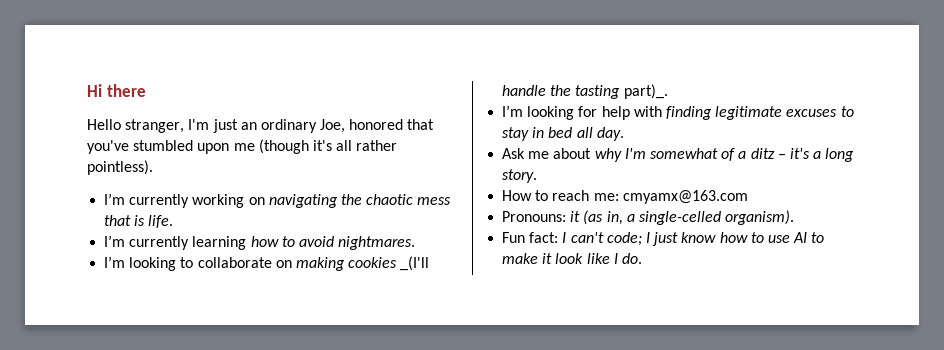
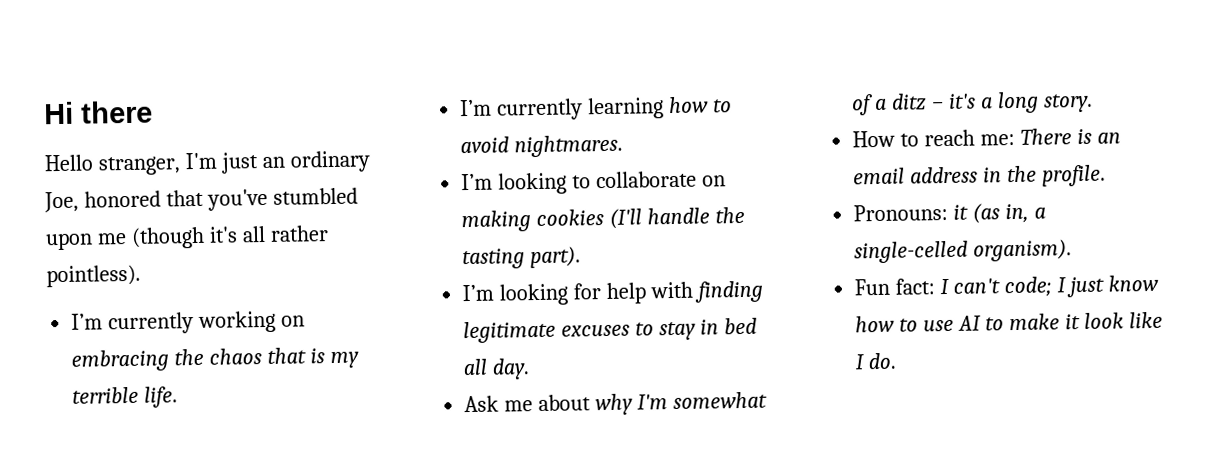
[268,194,452,208] [104,215,146,226] navigating the chaotic mess that is -> [71,347,359,372] [72,386,140,404] embracing the chaos that is my terrible
[400,256,430,271] _(I'll -> [609,208,643,229] (I'll
[623,84,668,99] part)_. -> [530,246,582,269] part).
[622,190,748,204] cmyamx@163.com -> [1019,128,1121,145] [853,164,1106,187] There is an email address in the profile.

